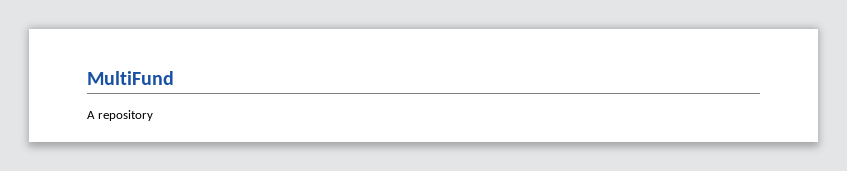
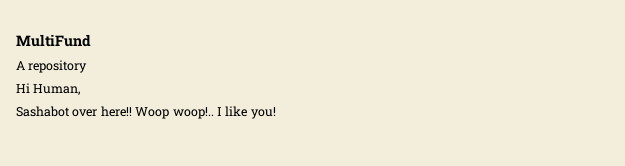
(154, 115) none -> [16,83,81,95] [16,106,276,119] // Hi Human, // Sashabot over here!! Woop woop!.. I like you!

